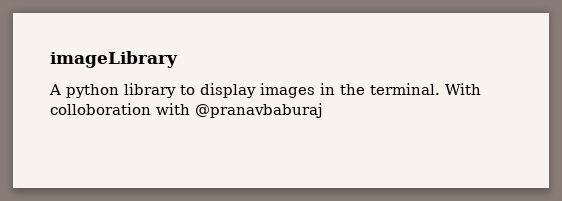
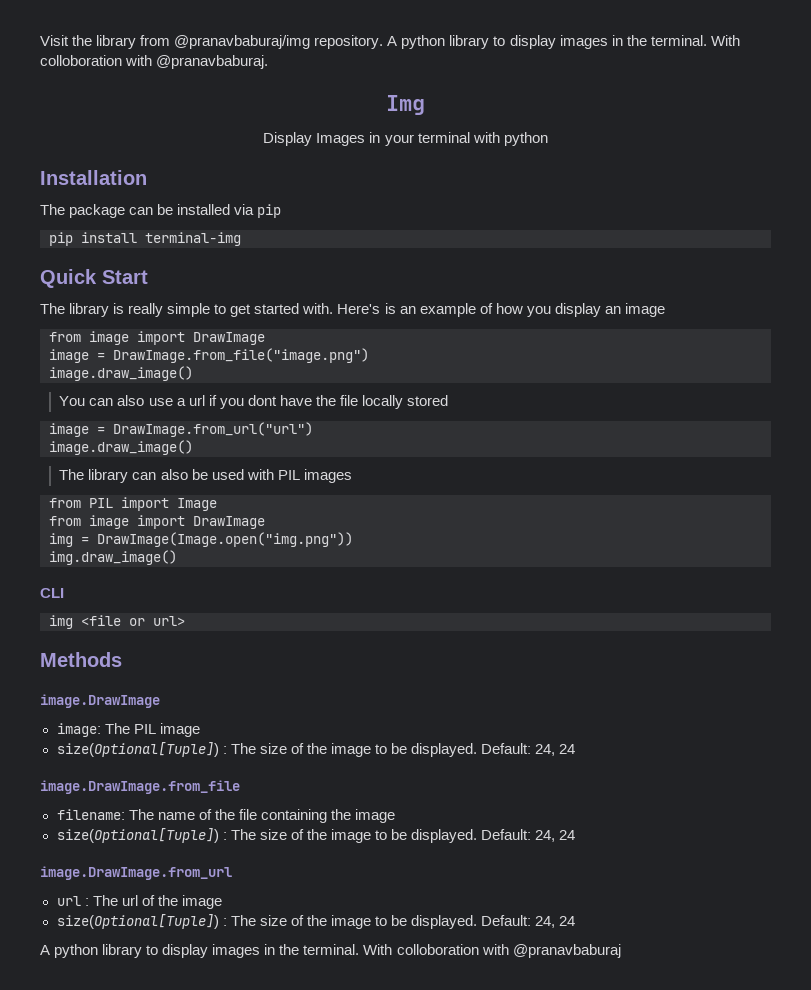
[50,51,178,68] imageLibrary -> [40,35,740,49] [40,55,269,69] [386,95,425,115] [263,132,548,146] [40,170,147,185] [40,204,282,218] [49,232,241,246] [40,269,148,288] [40,303,665,317] [49,331,265,345] [49,348,369,363] [49,366,193,381] [59,395,448,409] [49,422,313,437] [49,440,193,455] [59,469,352,483] [49,497,217,511] [49,515,265,529] [49,532,353,547] [49,550,177,565] [40,588,64,598] [49,615,185,629] [40,652,122,667] [40,694,160,708] [56,723,200,737] [56,742,576,757] [40,780,240,794] [56,809,395,823] [56,828,576,843] [40,866,232,880] [56,895,222,909] [56,914,576,929] Visit the library from @pranavbaburaj/img repository. A python library to display images in the terminal. With colloboration with @pranavbaburaj. // Img // Display Images in your terminal with python // Installation // The package can be installed via pip // pip install terminal-img // Quick Start // The library is really simple to get started with. Here's is an example of how you display an image // from image import DrawImage // image = DrawImage.from_file("image.png") // image.draw_image() // You can also use a url if you dont have the file locally stored // image = DrawImage.from_url("url") // image.draw_image() // The library can also be used with PIL images // from PIL import Image // from image import DrawImage // img = DrawImage(Image.open("img.png")) // img.draw_image() // CLI // img <file or url> // Methods // image.DrawImage // image: The PIL image // size(Optional[Tuple]) : The size of the image to be displayed. Default: 24, 24 // image.DrawImage.from_file // filename: The name of the file containing the image // size(Optional[Tuple]) : The size of the image to be displayed. Default: 24, 24 // image.DrawImage.from_url // url : The url of the image // size(Optional[Tuple]) : The size of the image to be displayed. Default: 24, 24

